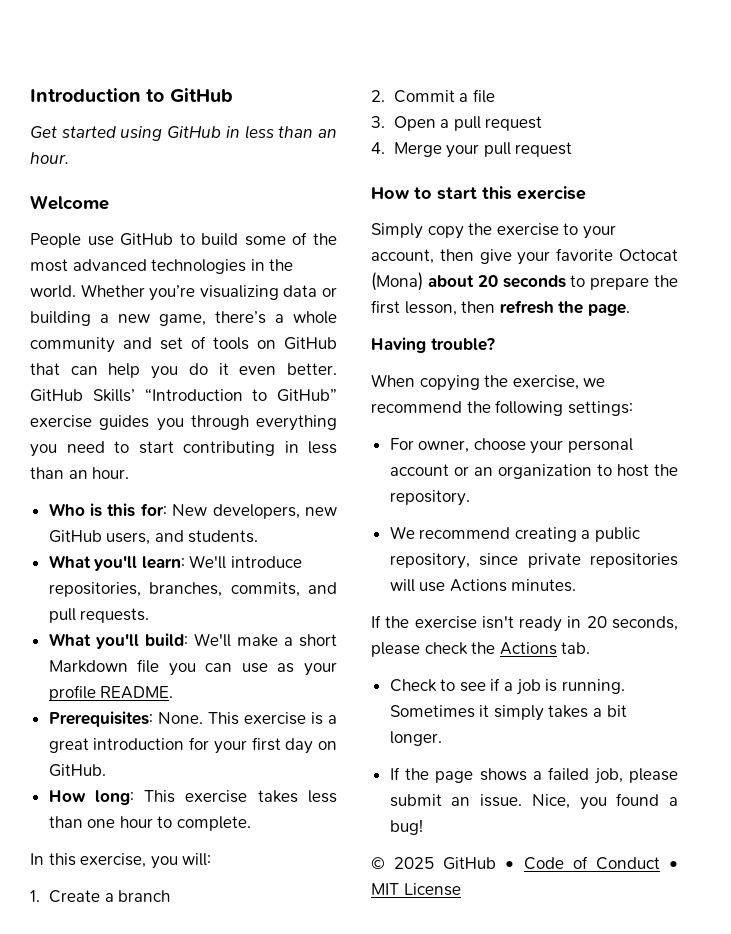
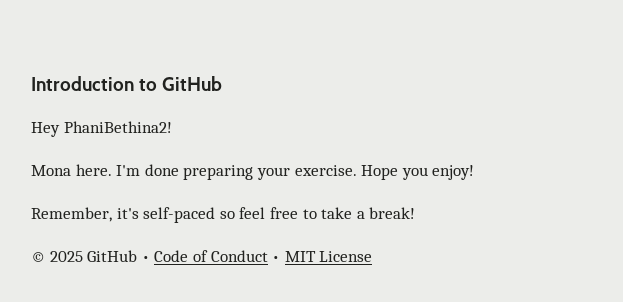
[30,125,338,141] [30,152,69,164] [30,195,109,210] [30,232,337,248] [30,259,294,274] [30,284,337,301] [30,311,337,326] [30,336,337,353] [30,363,338,379] [30,388,337,402] [30,415,337,431] [30,441,337,457] [30,467,130,479] [48,503,337,519] [48,530,259,545] [48,555,303,571] [48,582,337,597] [48,608,150,623] [48,633,338,649] [48,659,338,676] [48,685,174,701] [48,711,337,727] [48,737,337,754] [48,764,106,777] [48,790,337,805] [48,816,252,831] [30,853,212,869] [30,890,171,903] [371,89,495,103] [371,116,543,131] [371,142,573,158] [371,186,586,200] [371,223,616,239] [371,248,678,265] [371,272,678,291] [371,300,630,316] [371,337,495,353] [371,374,606,391] [371,400,633,416] [389,438,634,454] [389,464,678,479] [389,490,470,506] [389,526,641,542] [389,553,678,569] [389,579,577,592] [371,615,678,632] [371,642,591,657] [389,678,625,695] [389,705,627,721] [389,731,442,746] [389,767,678,784] [389,793,678,810] [389,819,423,835] Get started using GitHub in less than an hour. // Welcome // People use GitHub to build some of the most advanced technologies in the world. Whether you’re visualizing data or building a new game, there’s a whole community and set of tools on GitHub that can help you do it even better. GitHub Skills’ “Introduction to GitHub” exercise guides you through everything you need to start contributing in less than an hour. // Who is this for: New developers, new GitHub users, and students. // What you'll learn: We'll introduce repositories, branches, commits, and pull requests. // What you'll build: We'll make a short Markdown file you can use as your profile README. // Prerequisites: None. This exercise is a great introduction for your first day on GitHub. // How long: This exercise takes less than one hour to complete. // In this exercise, you will: // 1. Create a branch // 2. Commit a file // 3. Open a pull request // 4. Merge your pull request // How to start this exercise // Simply copy the exercise to your account, then give your favorite Octocat (Mona) about 20 seconds to prepare the first lesson, then refresh the page. // Having trouble? // When copying the exercise, we recommend the following settings: // For owner, choose your personal account or an organization to host the repository. // We recommend creating a public repository, since private repositories will use Actions minutes. // If the exercise isn't ready in 20 seconds, please check the Actions tab. // Check to see if a job is running. Sometimes it simply takes a bit longer. // If the page shows a failed job, please submit an issue. Nice, you found a bug! -> [31,121,172,137] [31,164,475,180] [31,207,416,223] Hey PhaniBethina2! // Mona here. I'm done preparing your exercise. Hope you enjoy! // Remember, it's self-paced so feel free to take a break!

